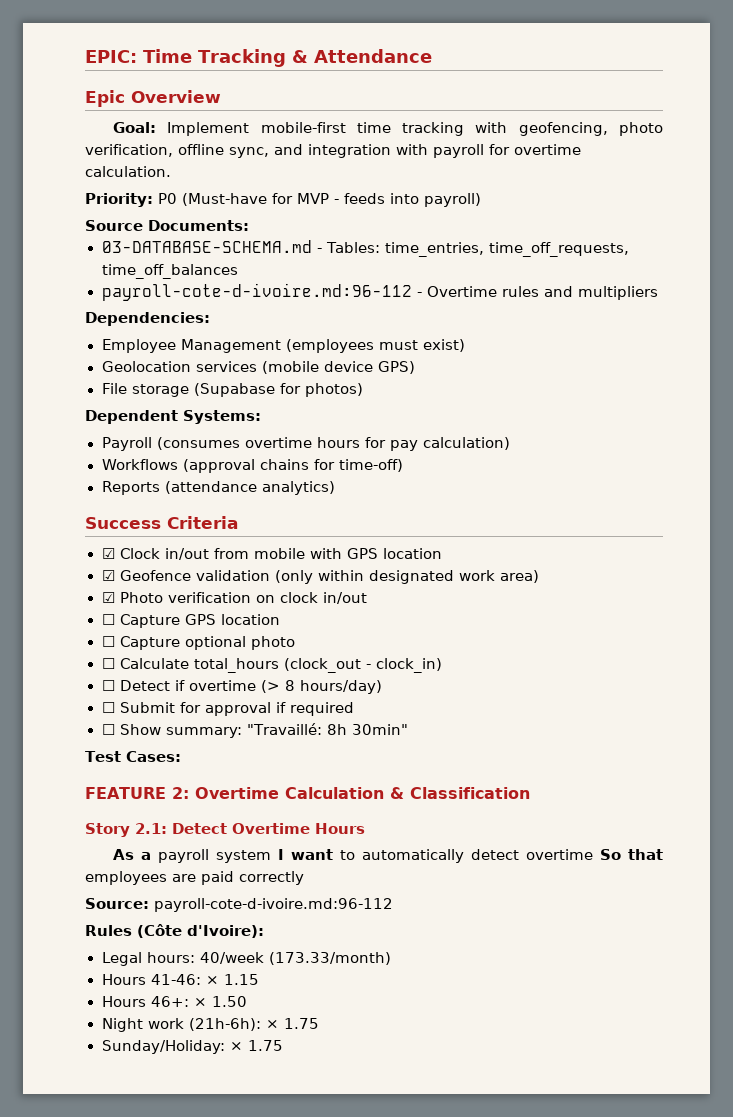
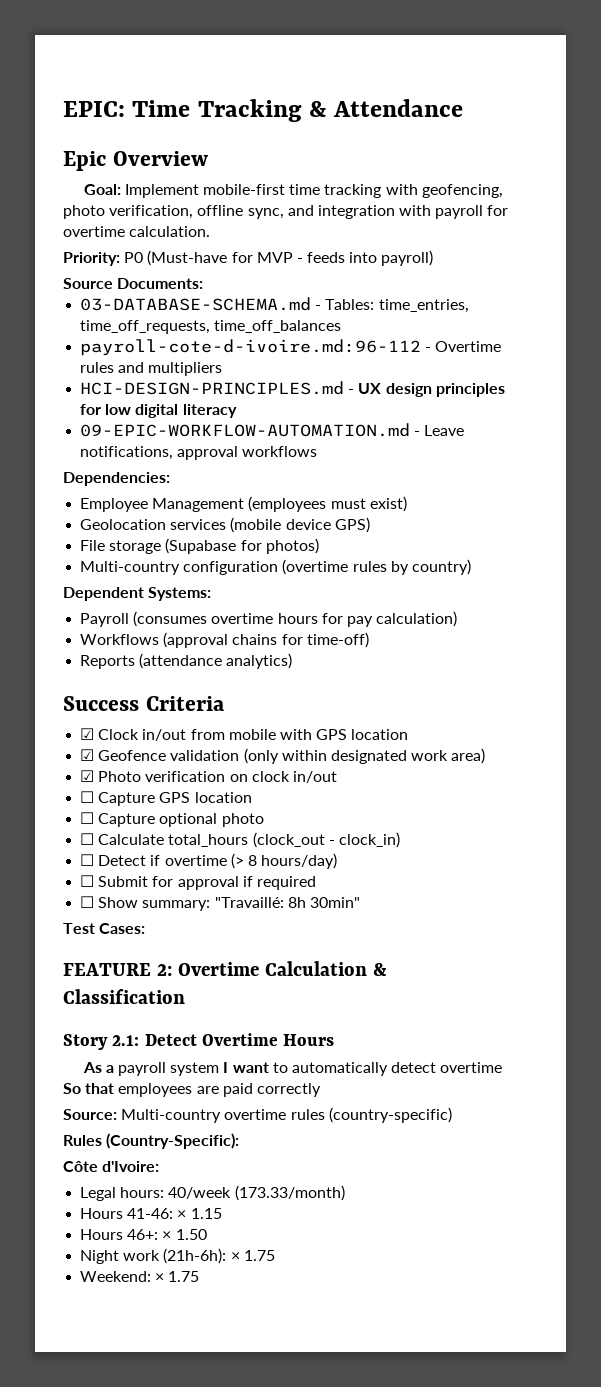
(658, 293) none -> [80,381,505,397] [80,404,237,418] [80,423,465,437] [80,446,318,460] // HCI-DESIGN-PRINCIPLES.md - UX design principles for low digital literacy // 09-EPIC-WORKFLOW-AUTOMATION.md - Leave notifications, approval workflows
(364, 390) none -> [80,559,471,575] // Multi-country configuration (overtime rules by country)
[154,898,393,912] [85,924,264,938] payroll-cote-d-ivoire.md:96-112 // Rules (Côte d'Ivoire): -> [121,1107,452,1123] [63,1133,240,1149] [63,1161,160,1172] Multi-country overtime rules (country-specific) // Rules (Country-Specific): // Côte d'Ivoire:
[101,1040,226,1054] Sunday/Holiday: -> [80,1271,152,1282] Weekend:

